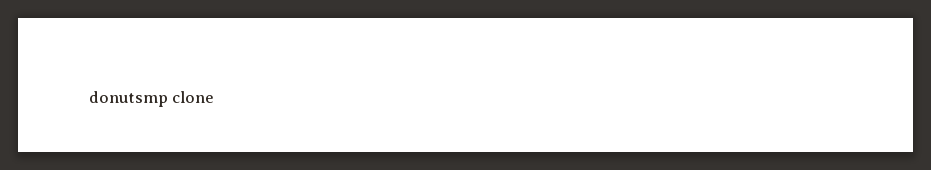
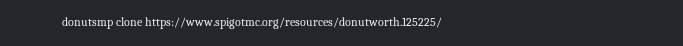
(215, 97) none -> [145,17,443,29] https://www.spigotmc.org/resources/donutworth.125225/

